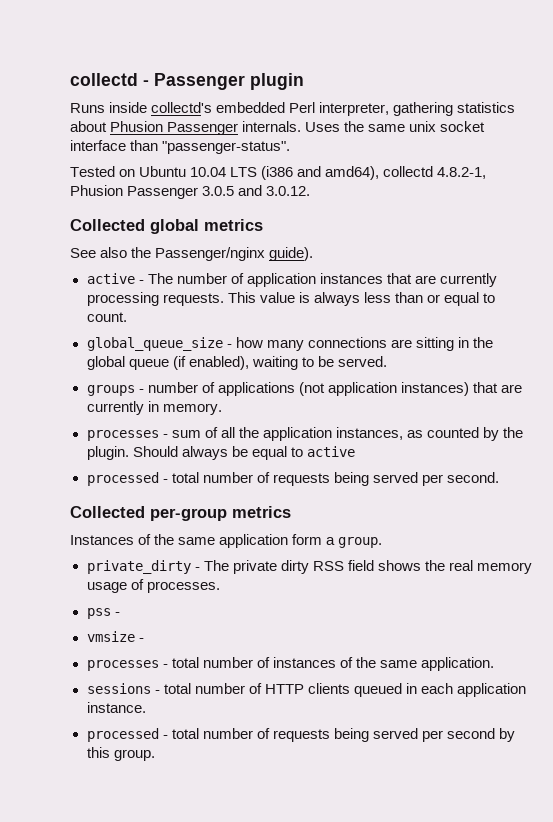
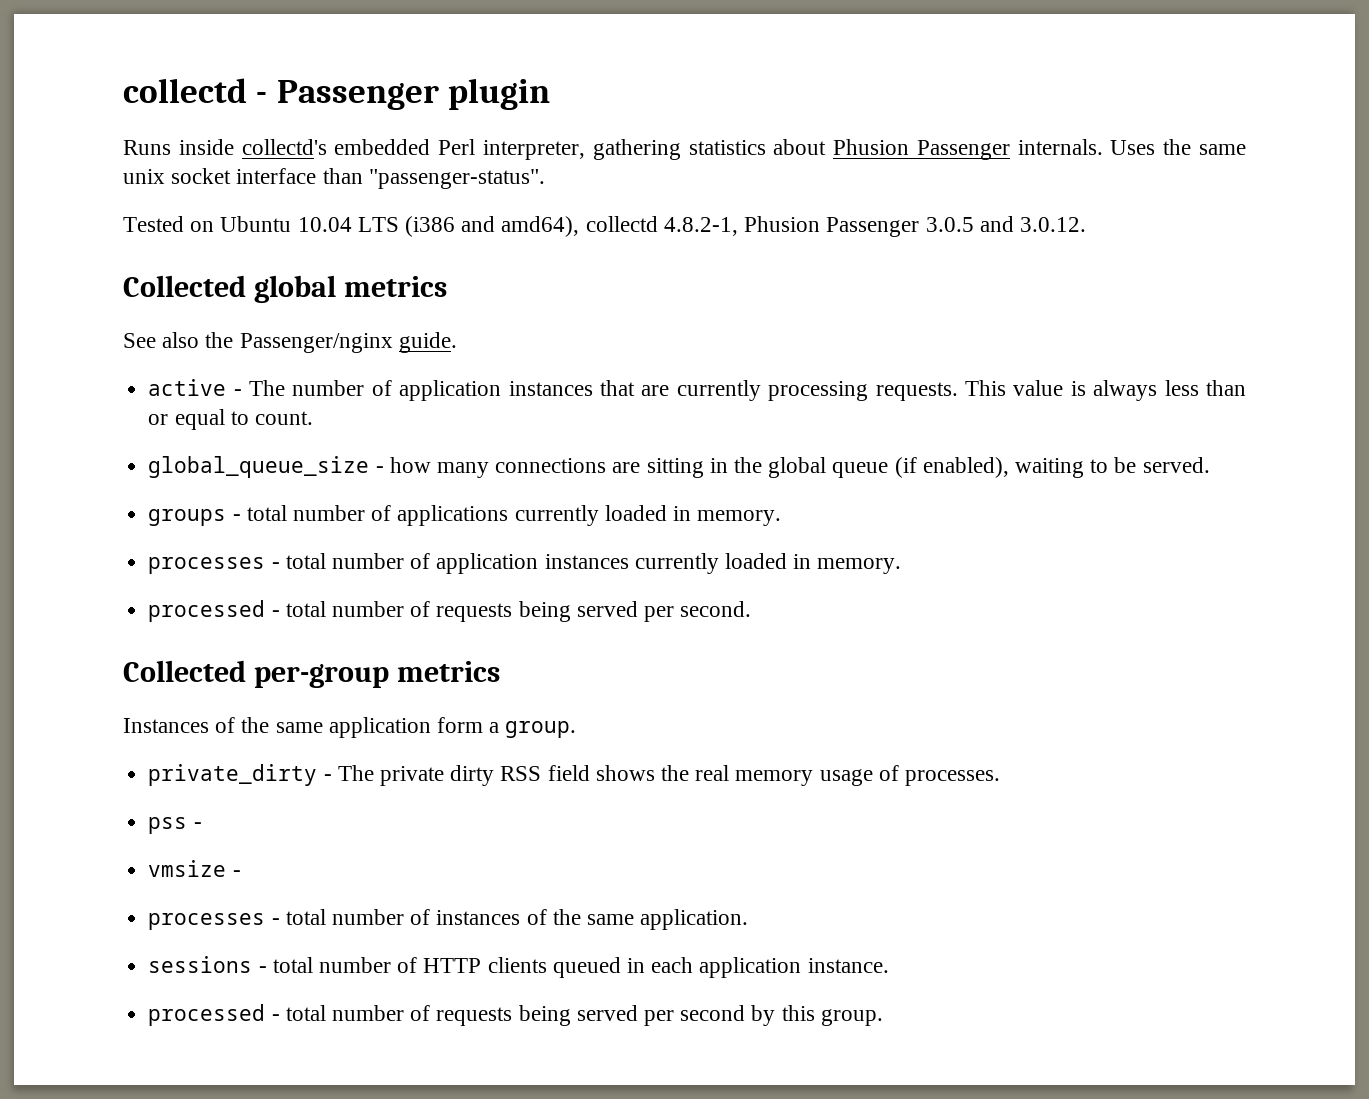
[269,247,314,261] guide). -> [398,332,457,353] guide.
(144, 391) none -> [246,505,287,521] total
[298,382,522,396] [86,401,222,415] [86,427,524,441] [86,446,355,460] (not application instances) that are currently in memory. // processes - sum of all the application instances, as counted by the plugin. Should always be equal to active -> [514,505,782,526] [148,553,902,574] currently loaded in memory. // processes - total number of application instances currently loaded in memory.

